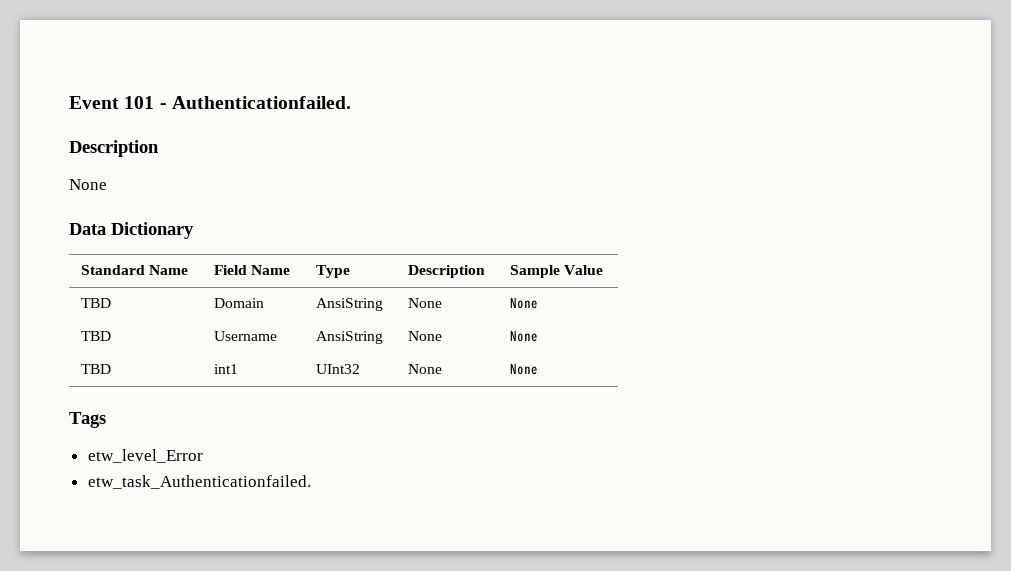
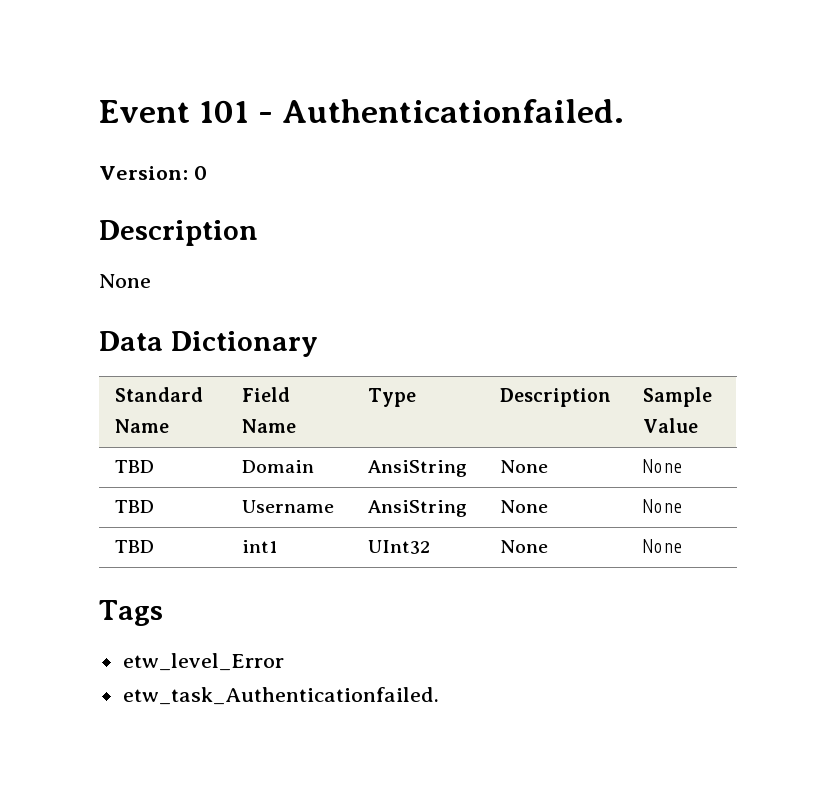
(351, 102) none -> [99,166,207,180] // Version: 0

